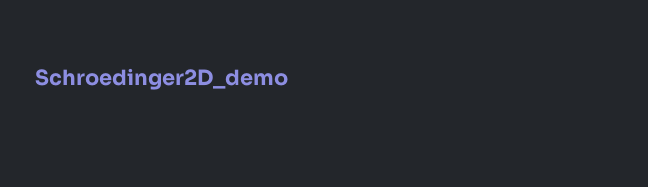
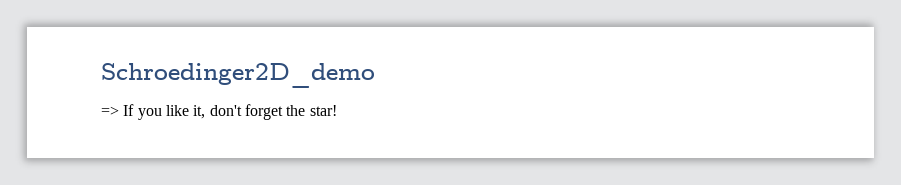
(288, 79) none -> [101,104,337,120] // => If you like it, don't forget the star!

